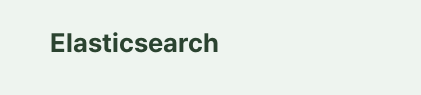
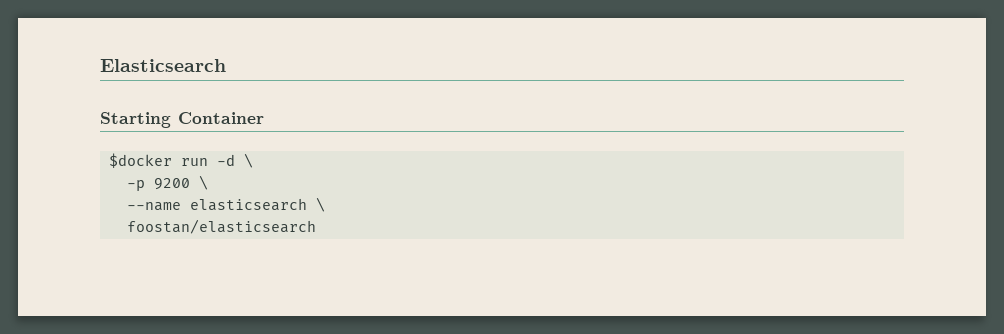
(219, 42) none -> [100,112,264,128] [109,153,254,168] [127,175,209,191] [127,197,326,212] [127,219,317,234] // Starting Container // $docker run -d \ // -p 9200 \ // --name elasticsearch \ // foostan/elasticsearch

